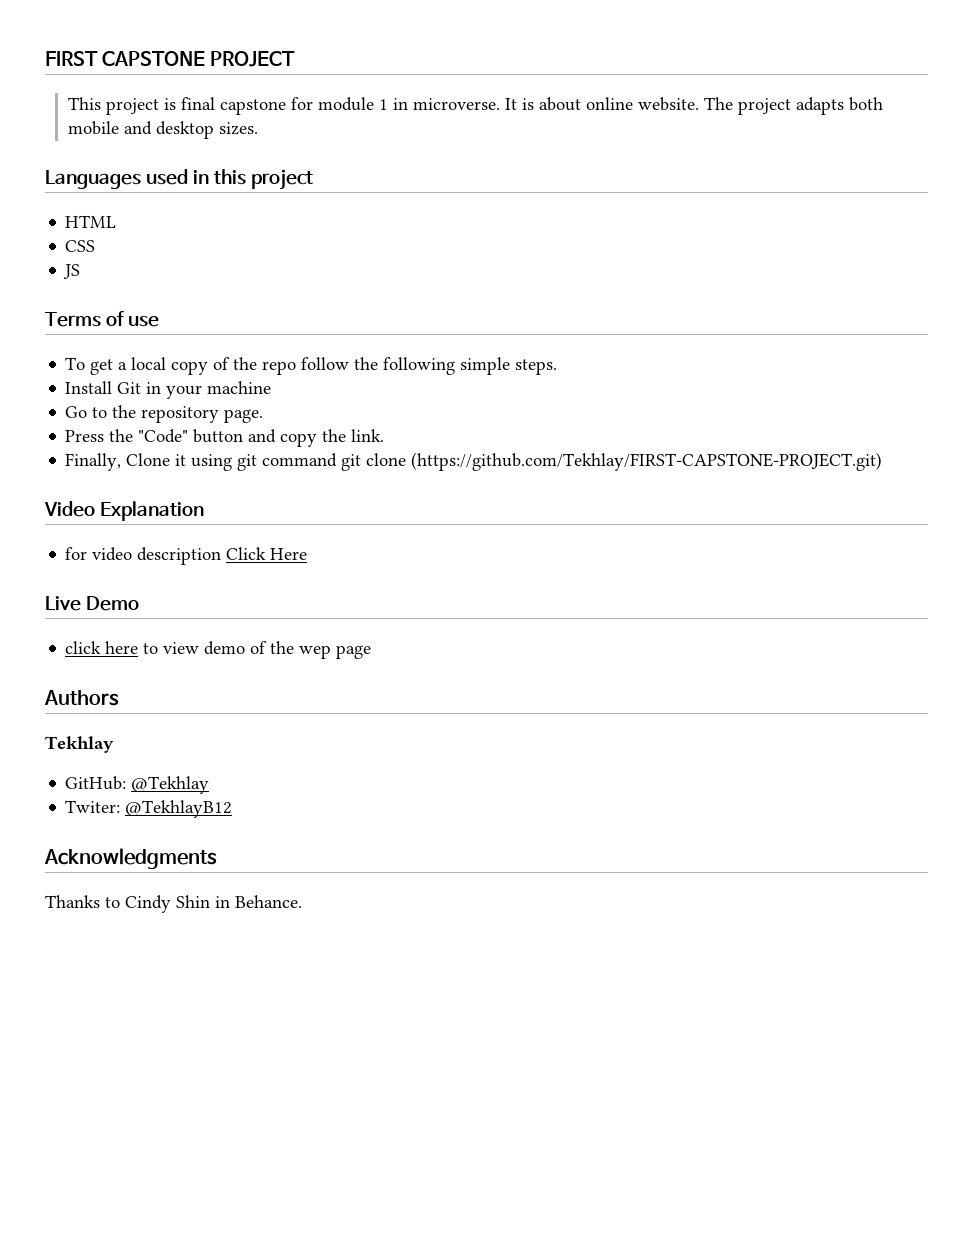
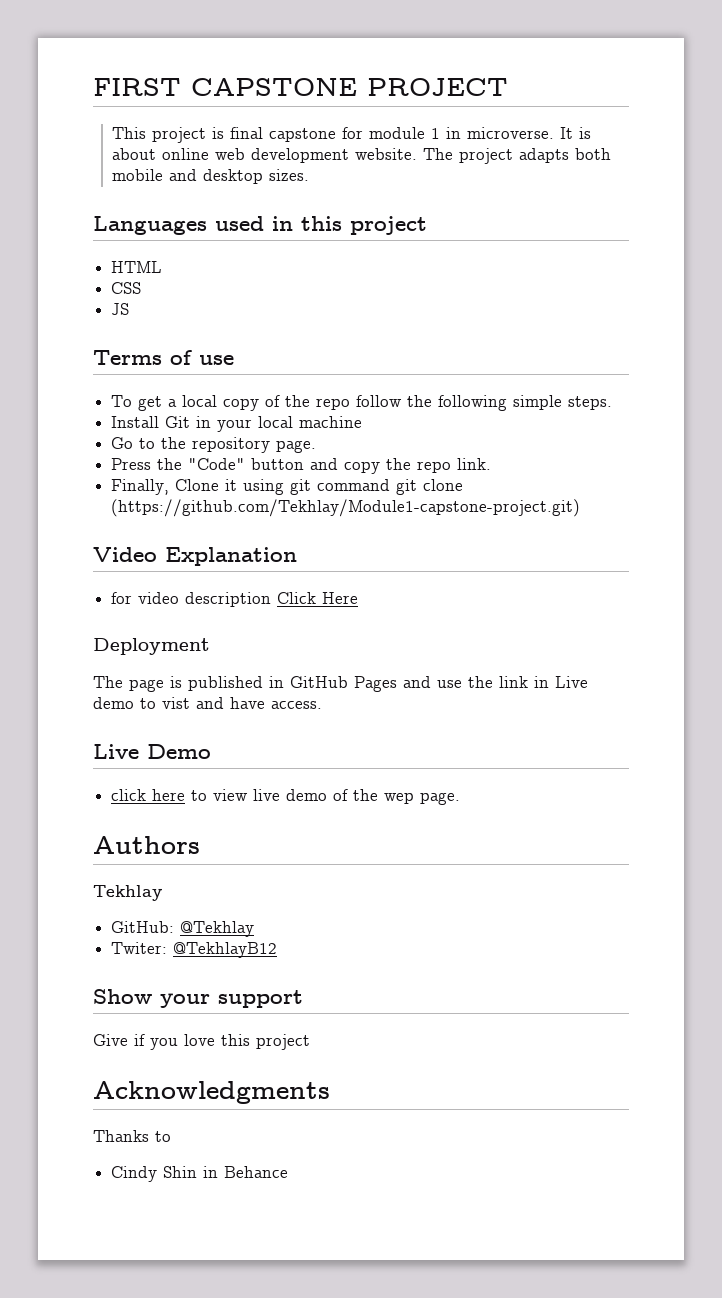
(634, 103) none -> [215,148,350,163] web development
(203, 392) none -> [258,416,294,428] local
(347, 435) none -> [417,461,452,473] repo
[411,452,883,471] (https://github.com/Tekhlay/FIRST-CAPSTONE-PROJECT.git) -> [111,499,581,517] (https://github.com/Tekhlay/Module1-capstone-project.git)
(308, 554) none -> [93,638,210,655] [93,676,588,692] [93,697,322,709] // Deployment // The page is published in GitHub Pages and use the link in Live demo to vist and have access.
(200, 648) none -> [253,789,281,801] live
[336,645,372,659] page -> [420,792,461,805] page.
(233, 809) none -> [93,989,303,1008] [93,1034,310,1050] // Show your support // Give if you love this project
(120, 902) none -> (171, 1136) //
[235,895,302,908] Behance. -> [224,1166,289,1178] Behance

